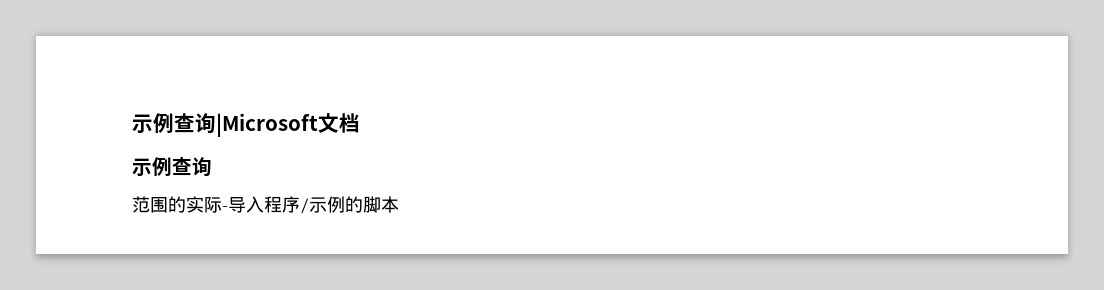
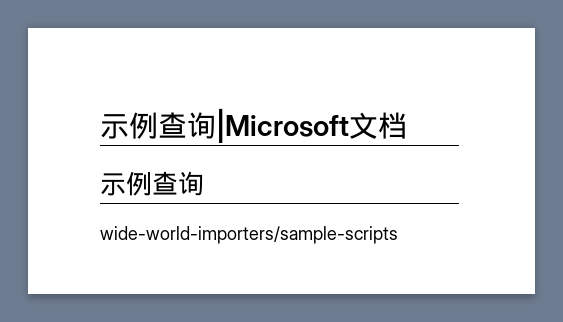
[132,196,399,214] 范围的实际-导入程序/示例的脚本 -> [100,226,398,244] wide-world-importers/sample-scripts

